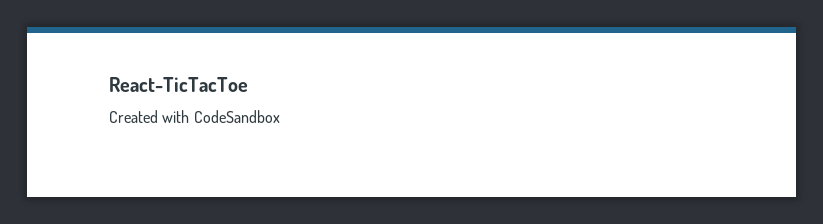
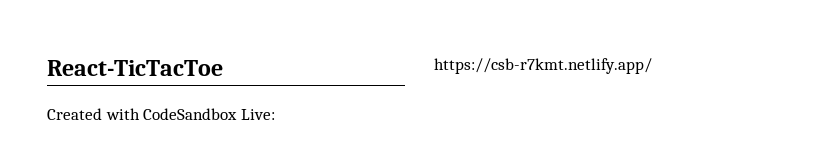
(280, 116) none -> [240,109,275,120] [434,58,652,74] Live: https://csb-r7kmt.netlify.app/

